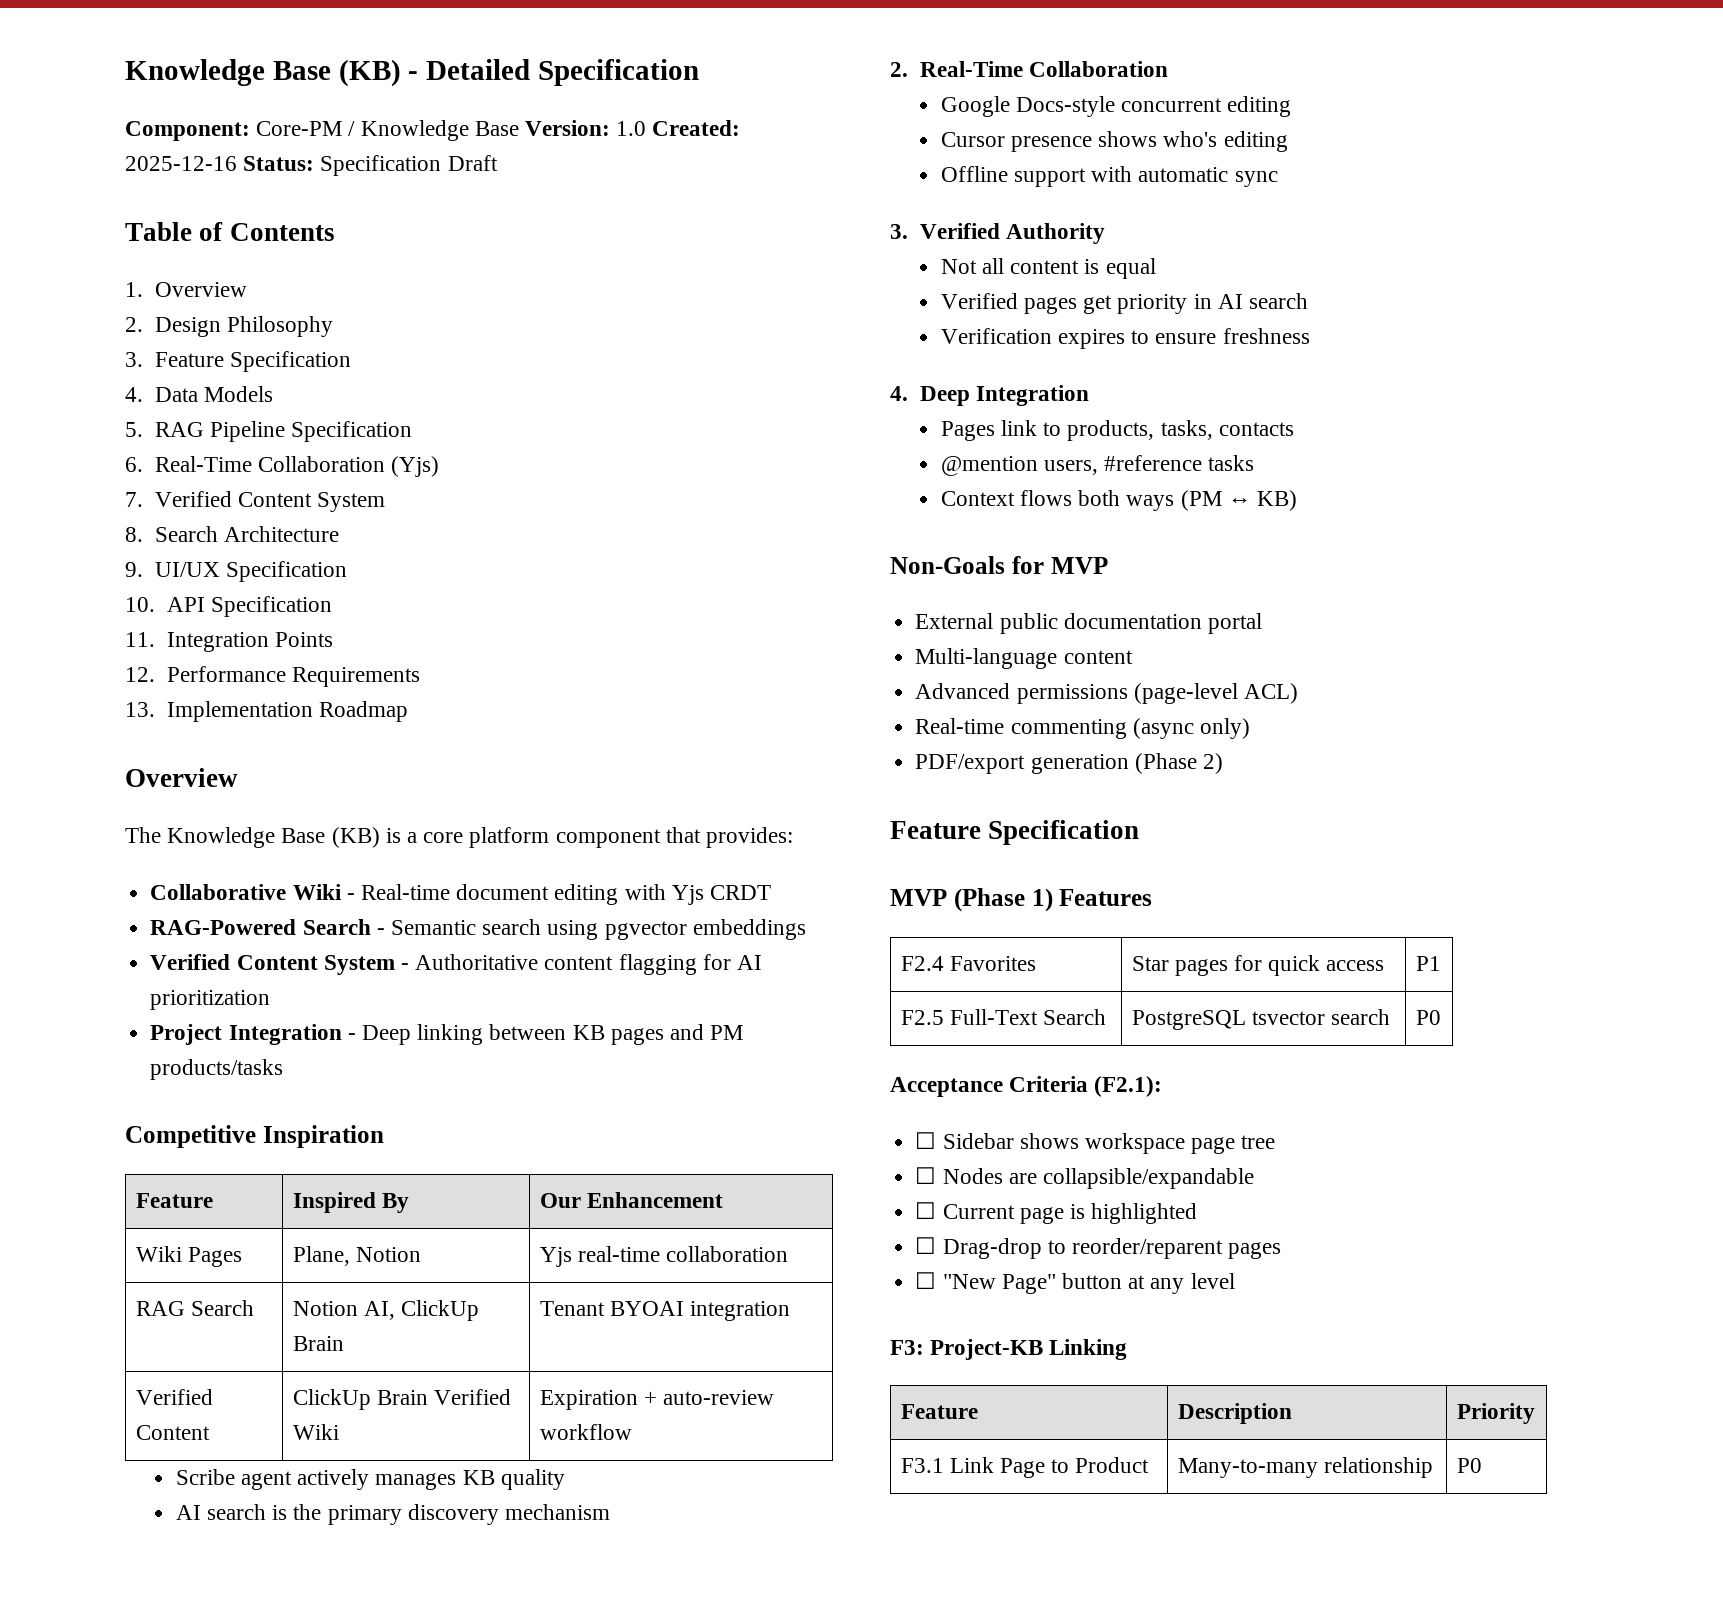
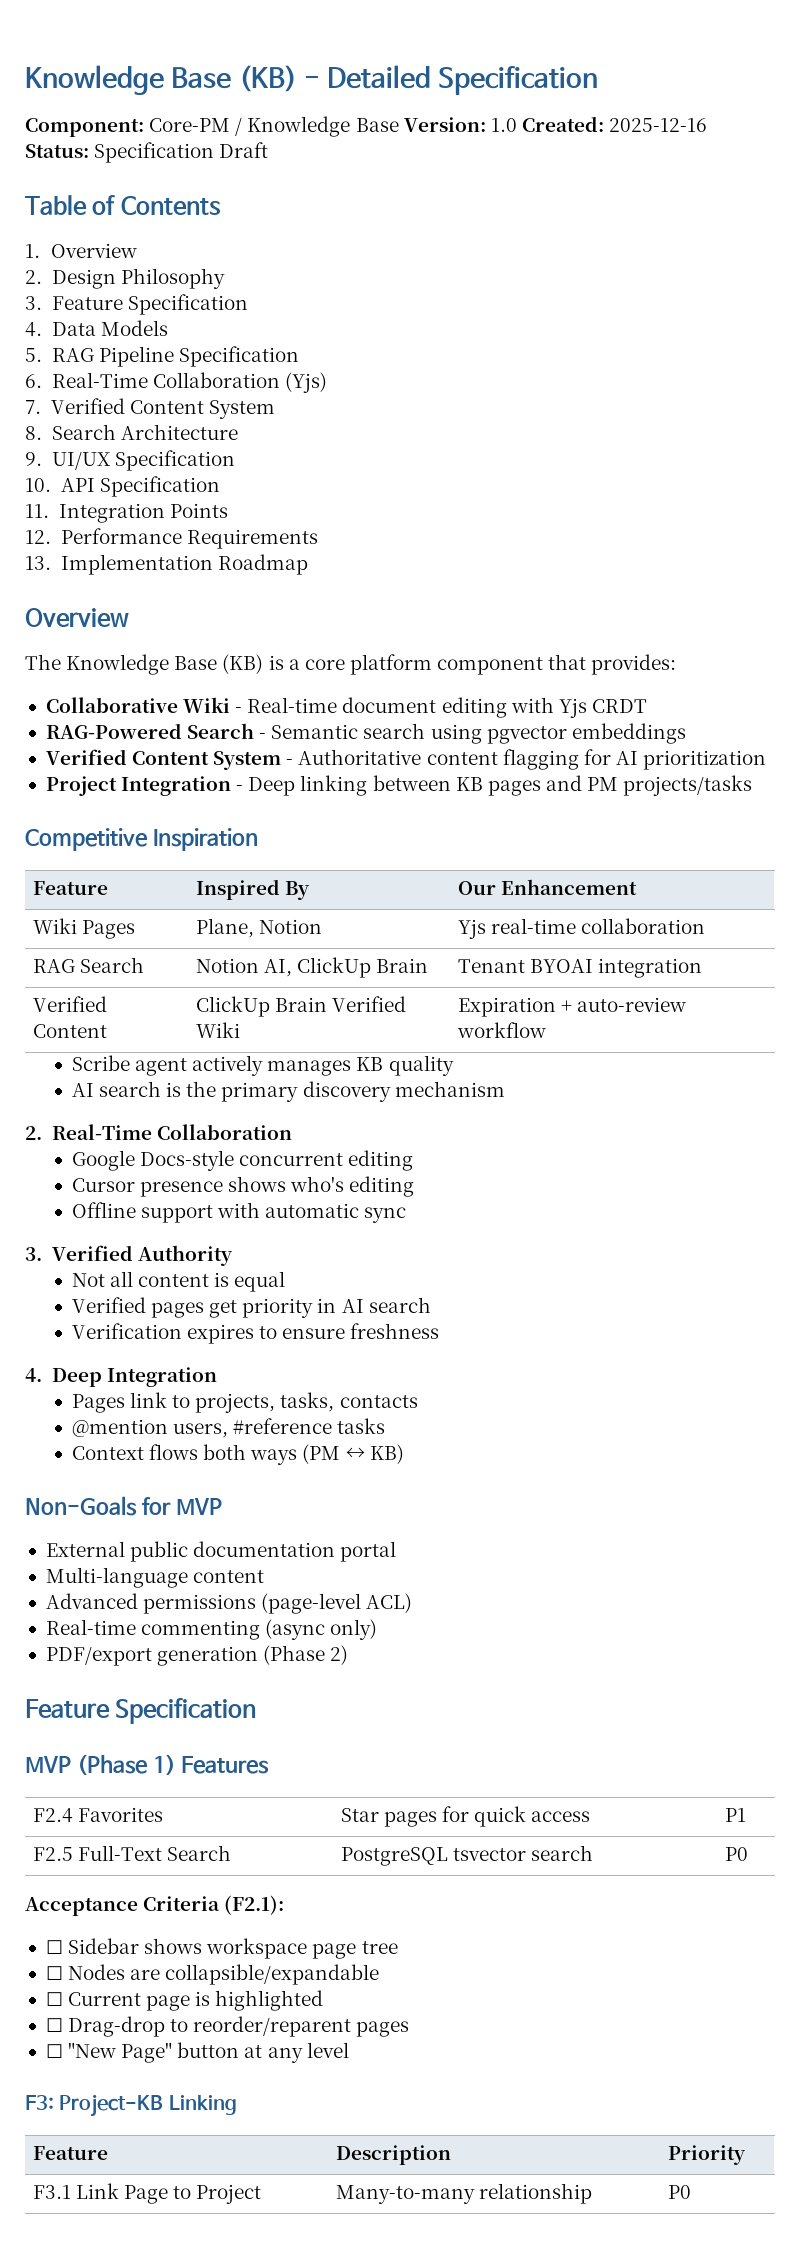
[150,1059,284,1080] products/tasks -> [623,775,753,796] projects/tasks
[1067,420,1155,441] products, -> [195,1393,276,1413] projects,
[1075,1457,1150,1473] Product -> [196,2184,262,2204] Project

